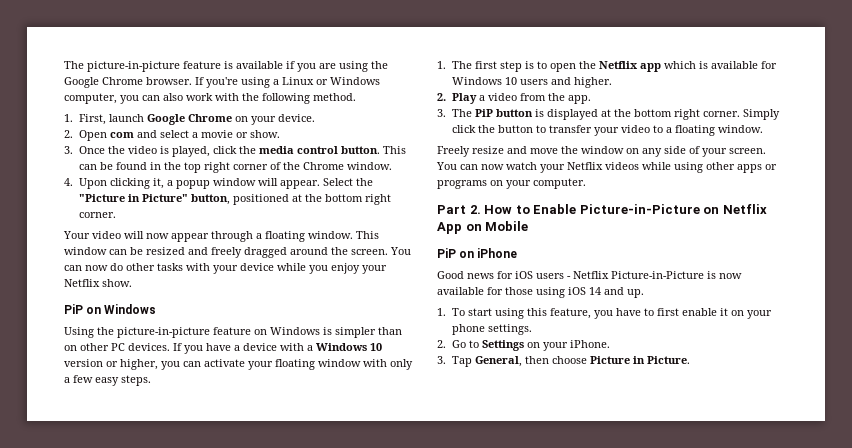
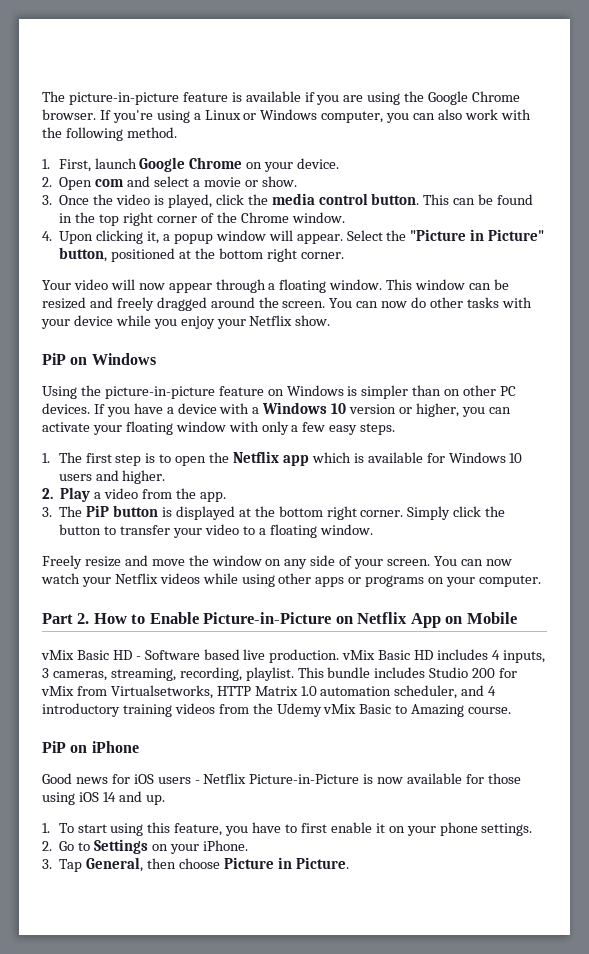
(529, 226) none -> [41,649,545,663] [42,667,518,681] [41,685,497,699] [42,703,512,717] // vMix Basic HD - Software based live production. vMix Basic HD includes 4 inputs, 3 cameras, streaming, recording, playlist. This bundle includes Studio 200 for vMix from Virtualsetworks, HTTP Matrix 1.0 automation scheduler, and 4 introductory training videos from the Udemy vMix Basic to Amazing course.

